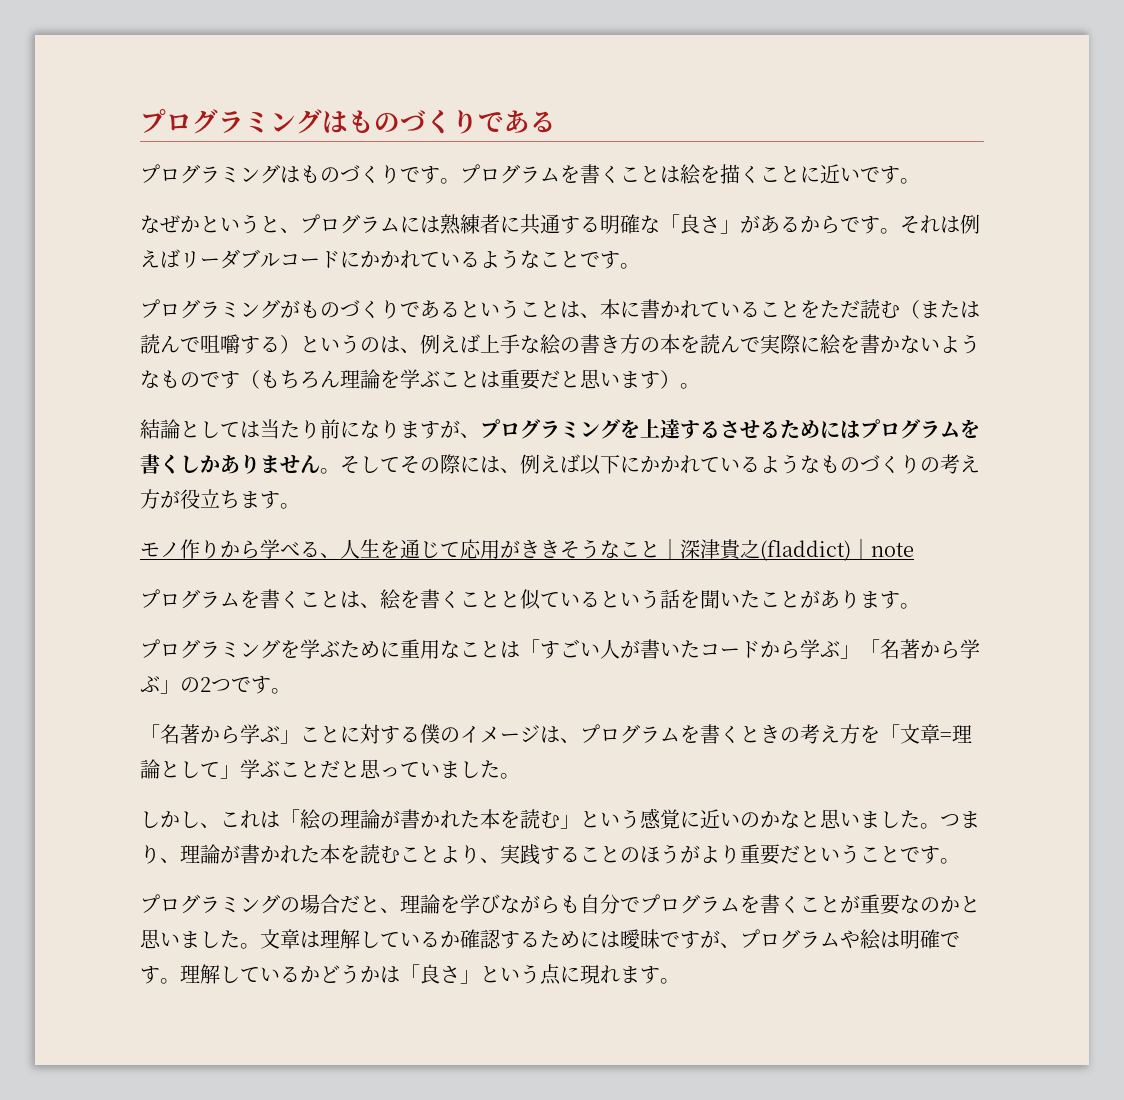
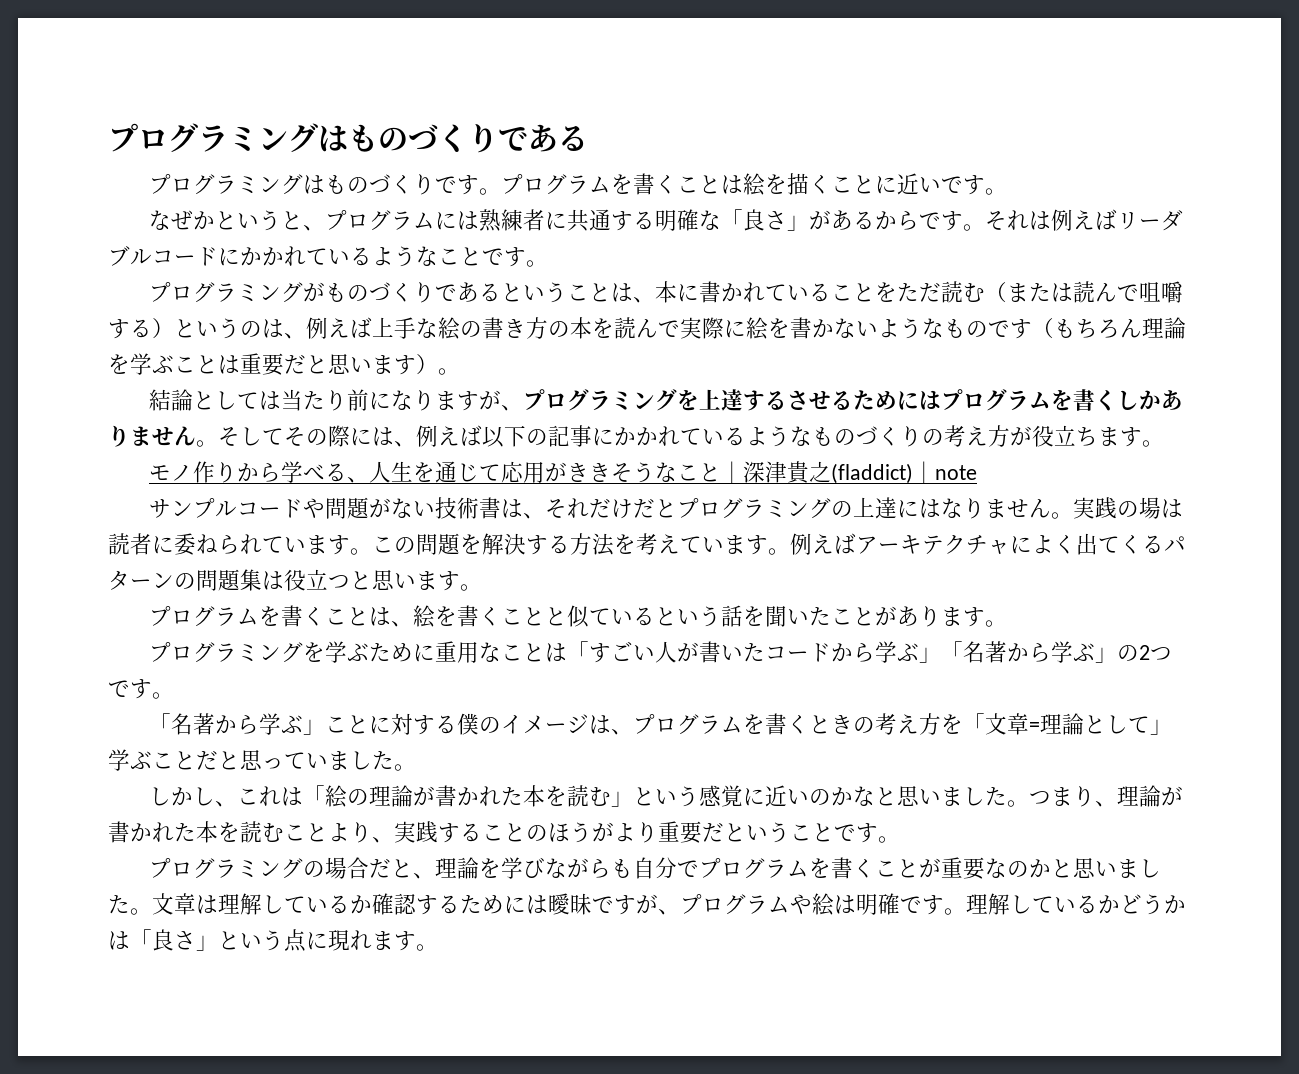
(620, 464) none -> [526,425,592,447] の記事
(914, 549) none -> [148,497,1183,519] [108,533,1186,556] [108,569,482,591] // サンプルコードや問題がない技術書は、それだけだとプログラミングの上達にはなりません。実践の場は読者に委ねられています。この問題を解決する方法を考えています。例えばアーキテクチャによく出てくるパターンの問題集は役立つと思います。

